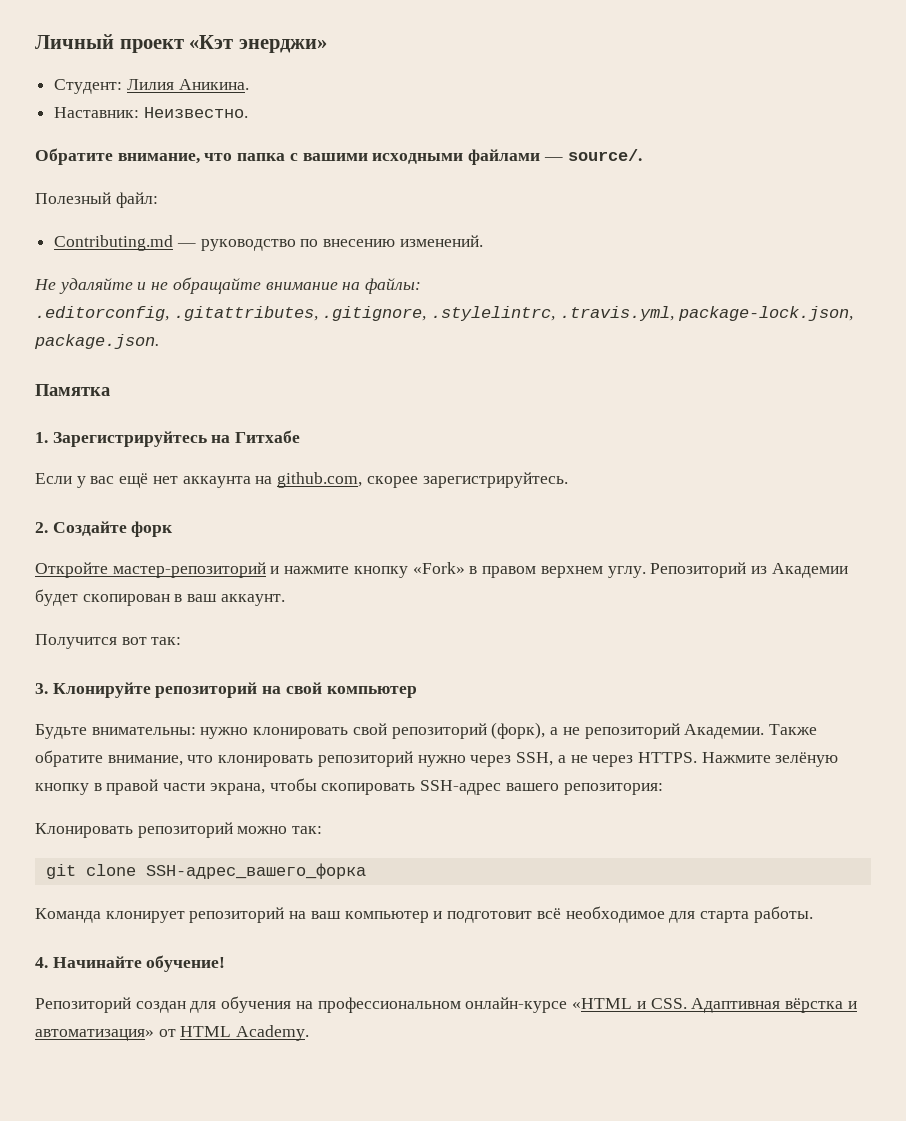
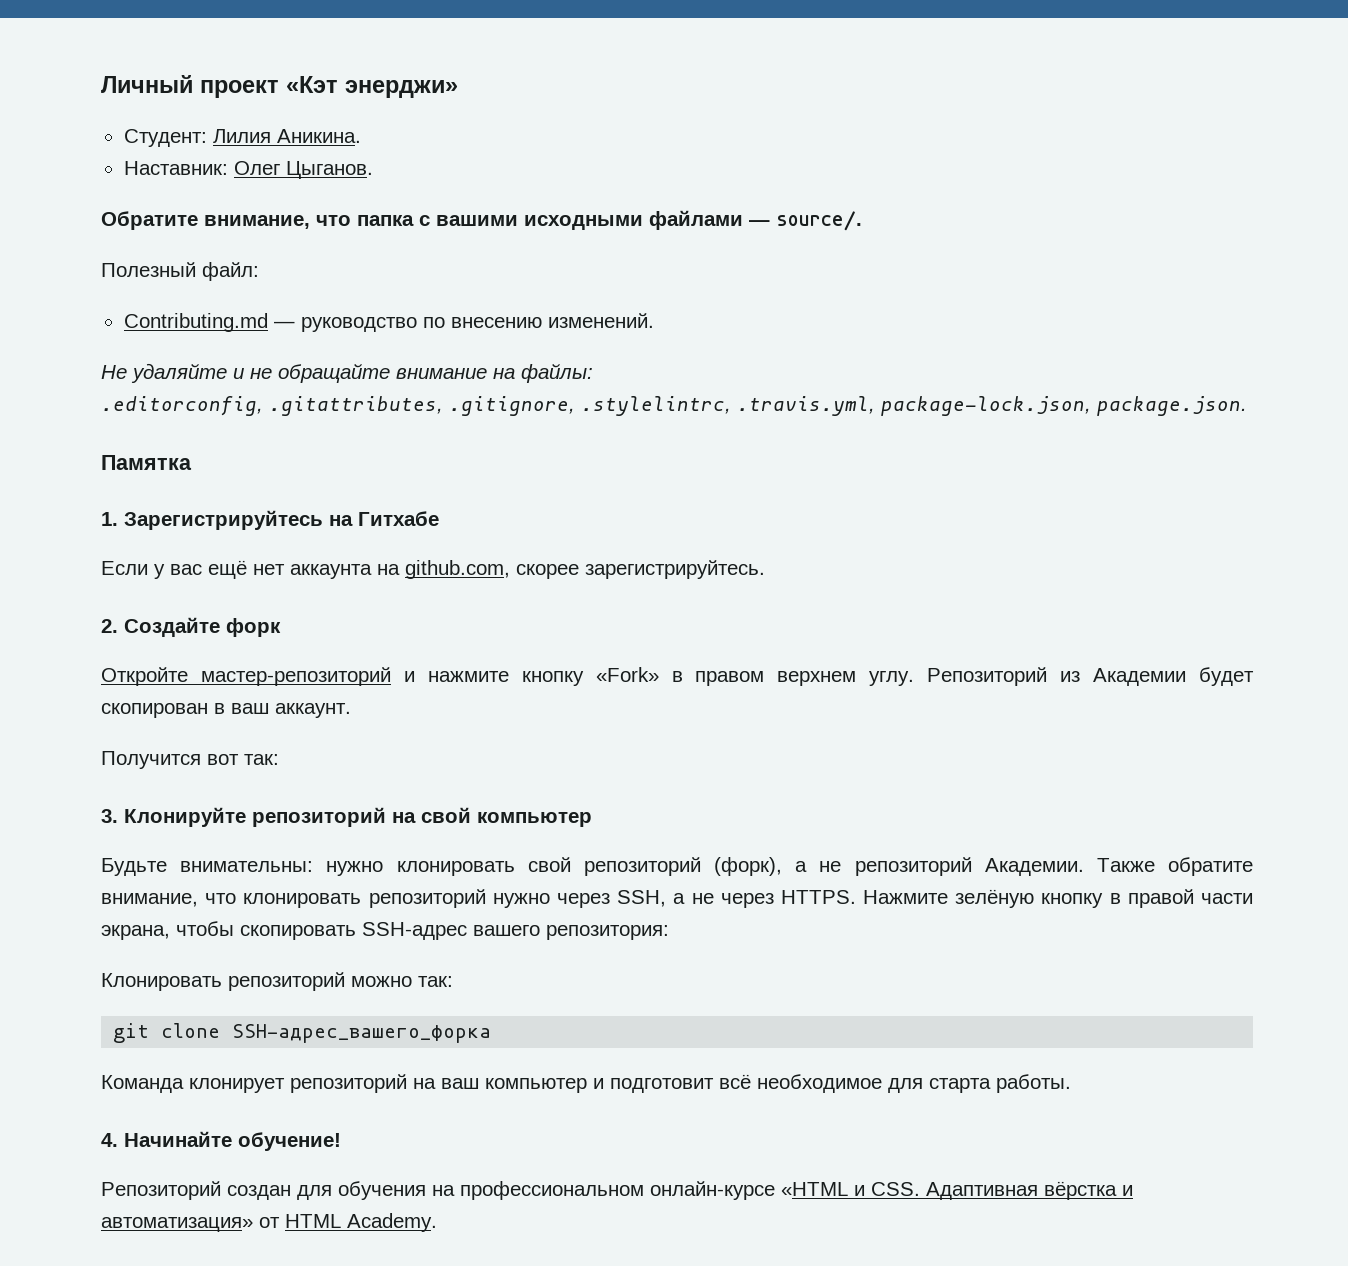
[143,107,248,118] Неизвестно. -> [233,161,373,179] Олег Цыганов.

